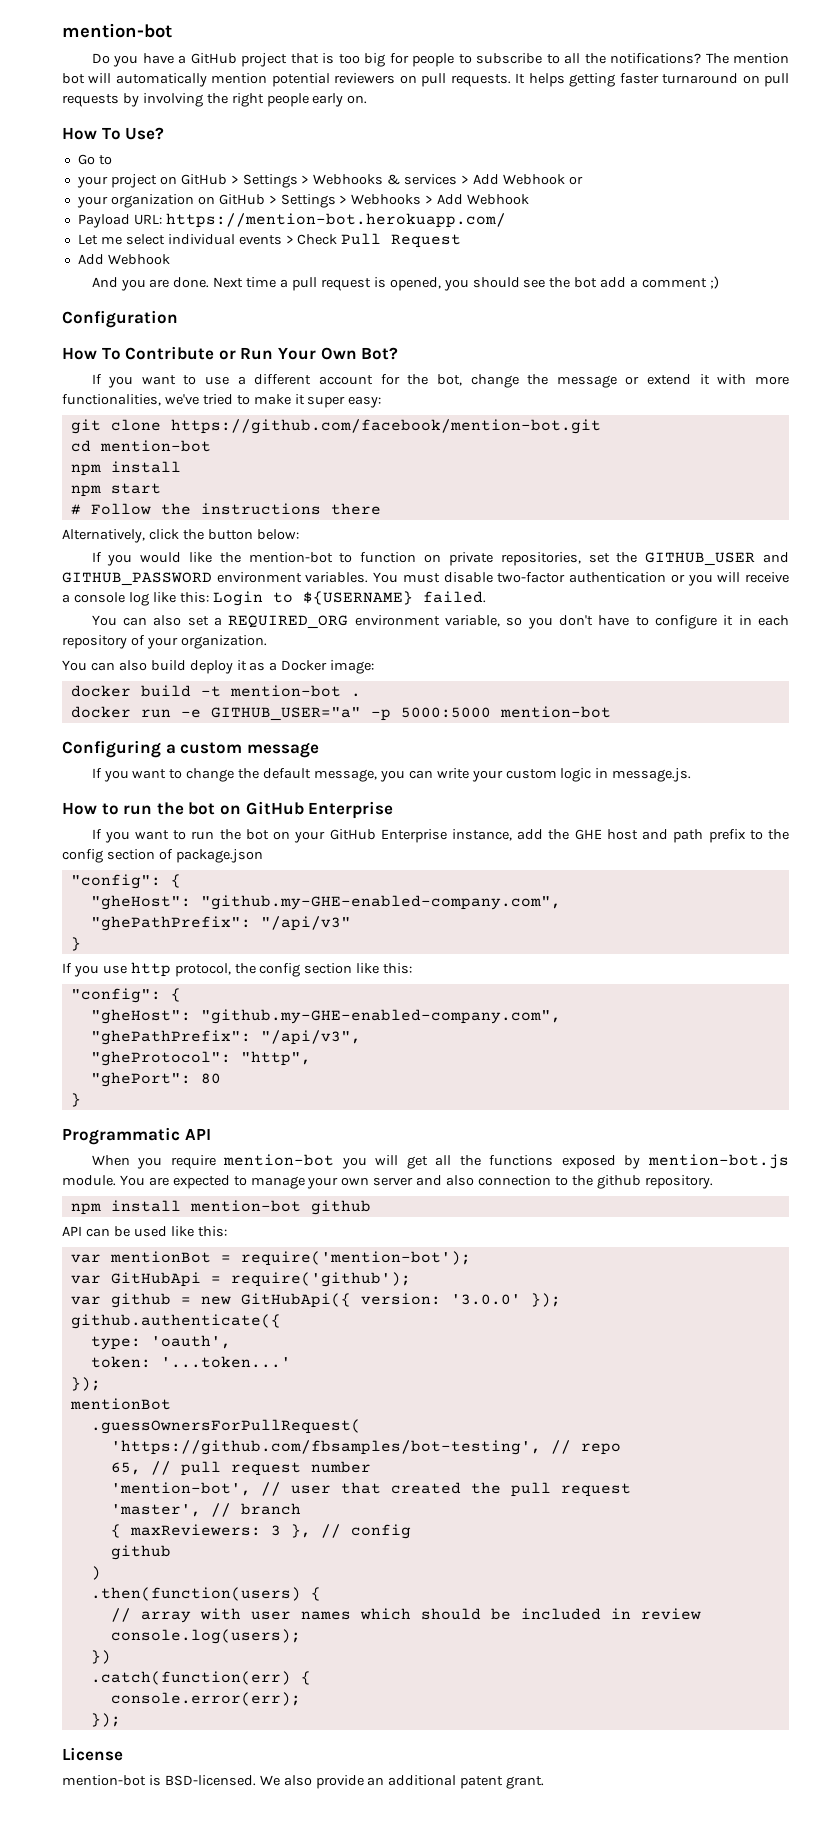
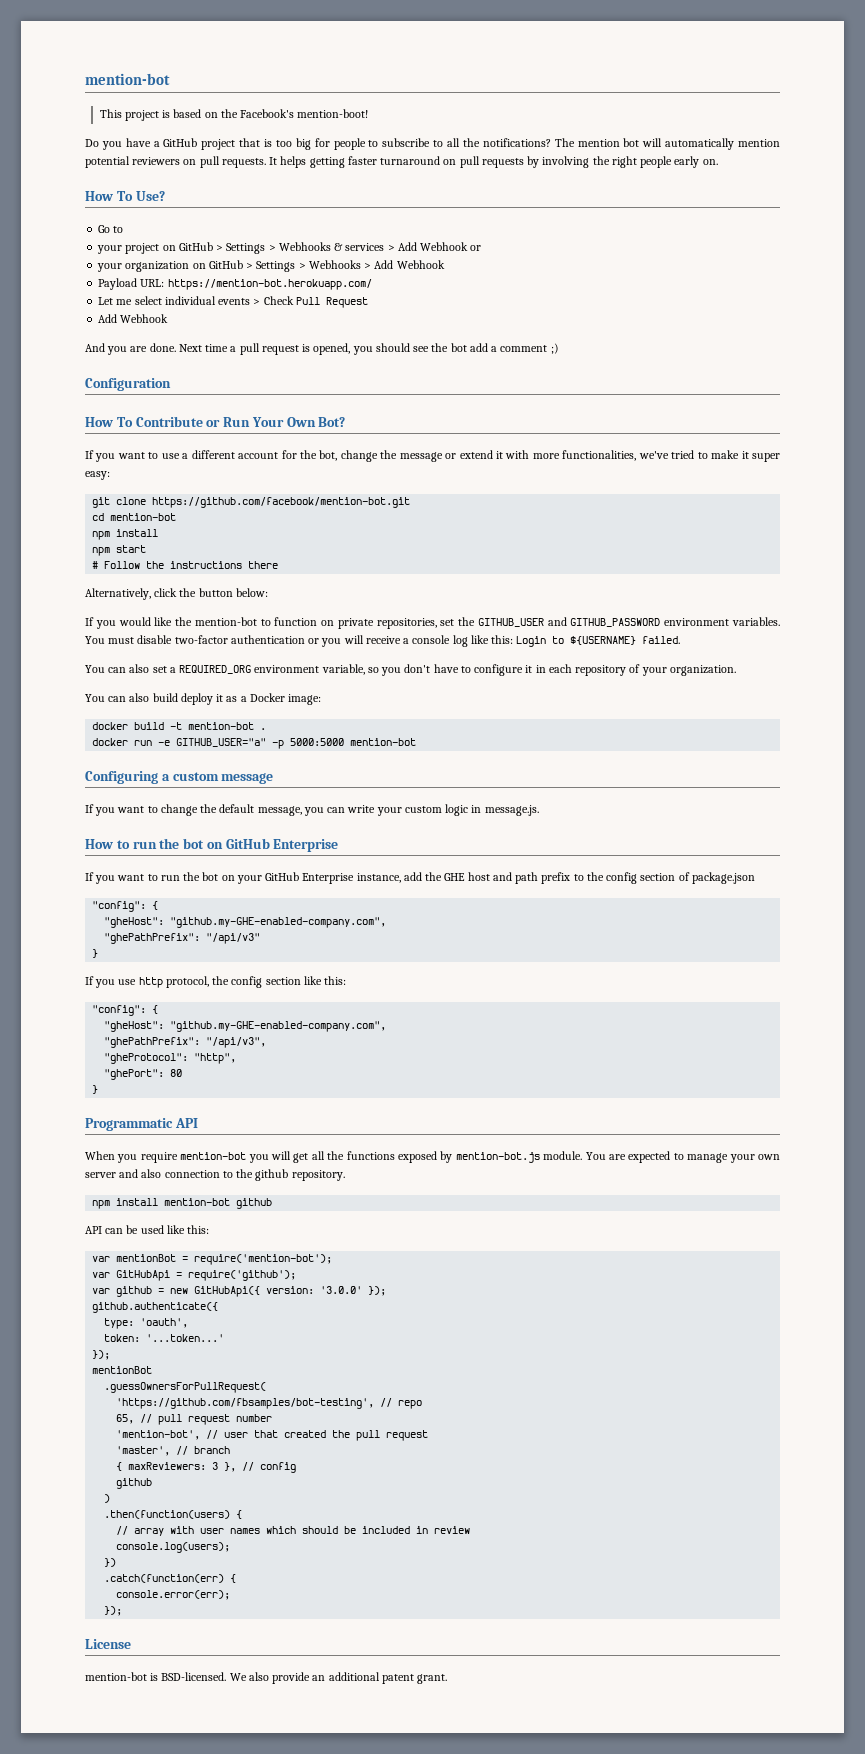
[62,23,172,38] mention-bot -> [85,73,170,85] [99,109,369,121] mention-bot // This project is based on the Facebook's mention-boot!

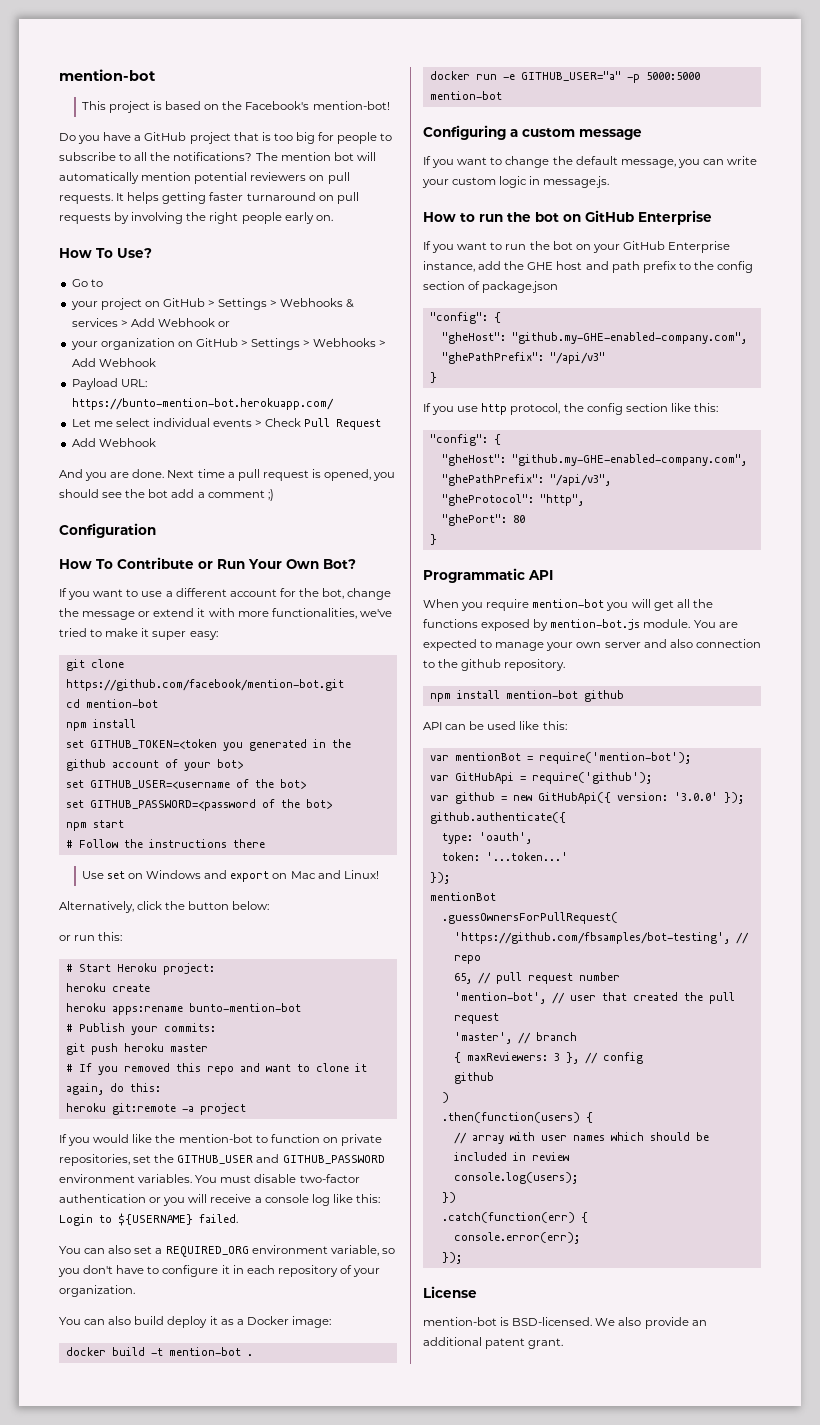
[297,109,369,118] mention-boot! -> [312,101,390,110] mention-bot!
[167,279,372,290] https://mention-bot.herokuapp.com/ -> [71,398,334,410] https://bunto-mention-bot.herokuapp.com/
(159, 533) none -> [65,739,351,751] [65,759,243,771] [65,779,306,789] [65,799,332,811] // set GITHUB_TOKEN=<token you generated in the github account of your bot> // set GITHUB_USER=<username of the bot> // set GITHUB_PASSWORD=<password of the bot>
(279, 565) none -> [81,870,379,882] // Use set on Windows and export on Mac and Linux!
(268, 592) none -> [59,932,123,941] [65,963,215,975] [65,983,150,992] [65,1003,301,1015] [65,1023,216,1035] [65,1043,208,1055] [65,1063,367,1075] [65,1083,161,1095] [65,1103,246,1115] // or run this: // # Start Heroku project: // heroku create // heroku apps:rename bunto-mention-bot // # Publish your commits: // git push heroku master // # If you removed this repo and want to clone it again, do this: // heroku git:remote -a project

